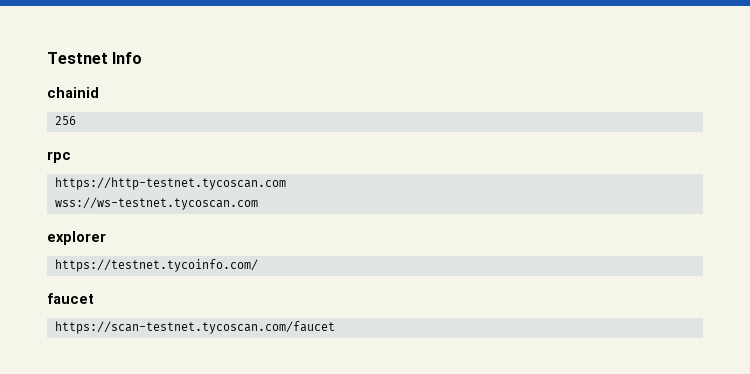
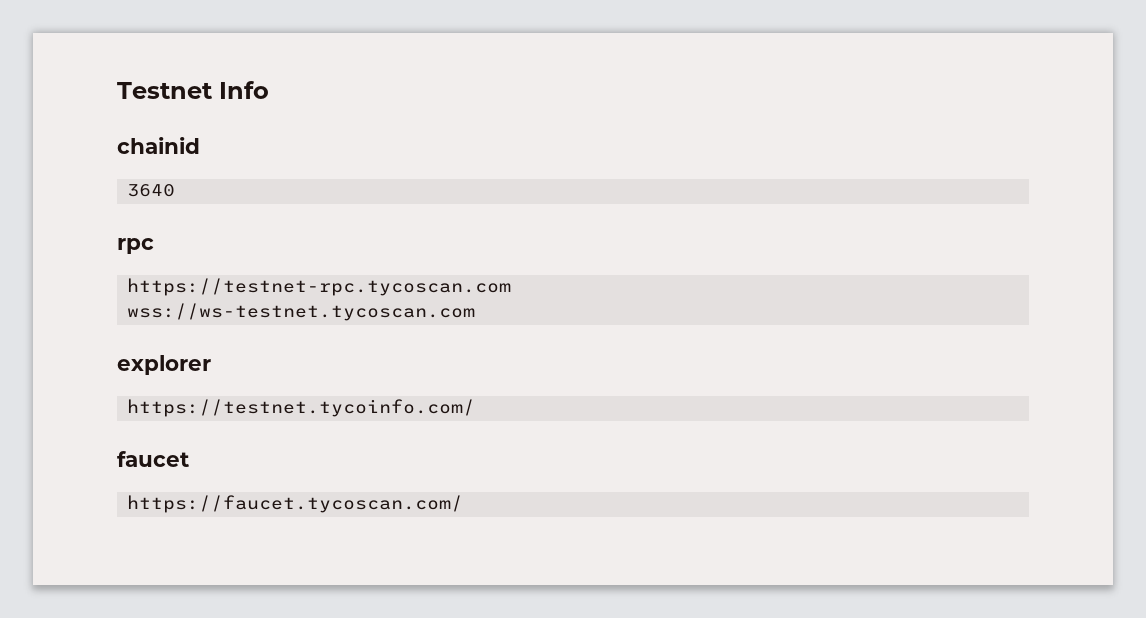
[54,116,76,125] 256 -> [127,184,176,197] 3640
[54,177,286,190] https://http-testnet.tycoscan.com -> [127,278,512,296] https://testnet-rpc.tycoscan.com
[54,321,335,334] https://scan-testnet.tycoscan.com/faucet -> [127,495,464,513] https://faucet.tycoscan.com/

